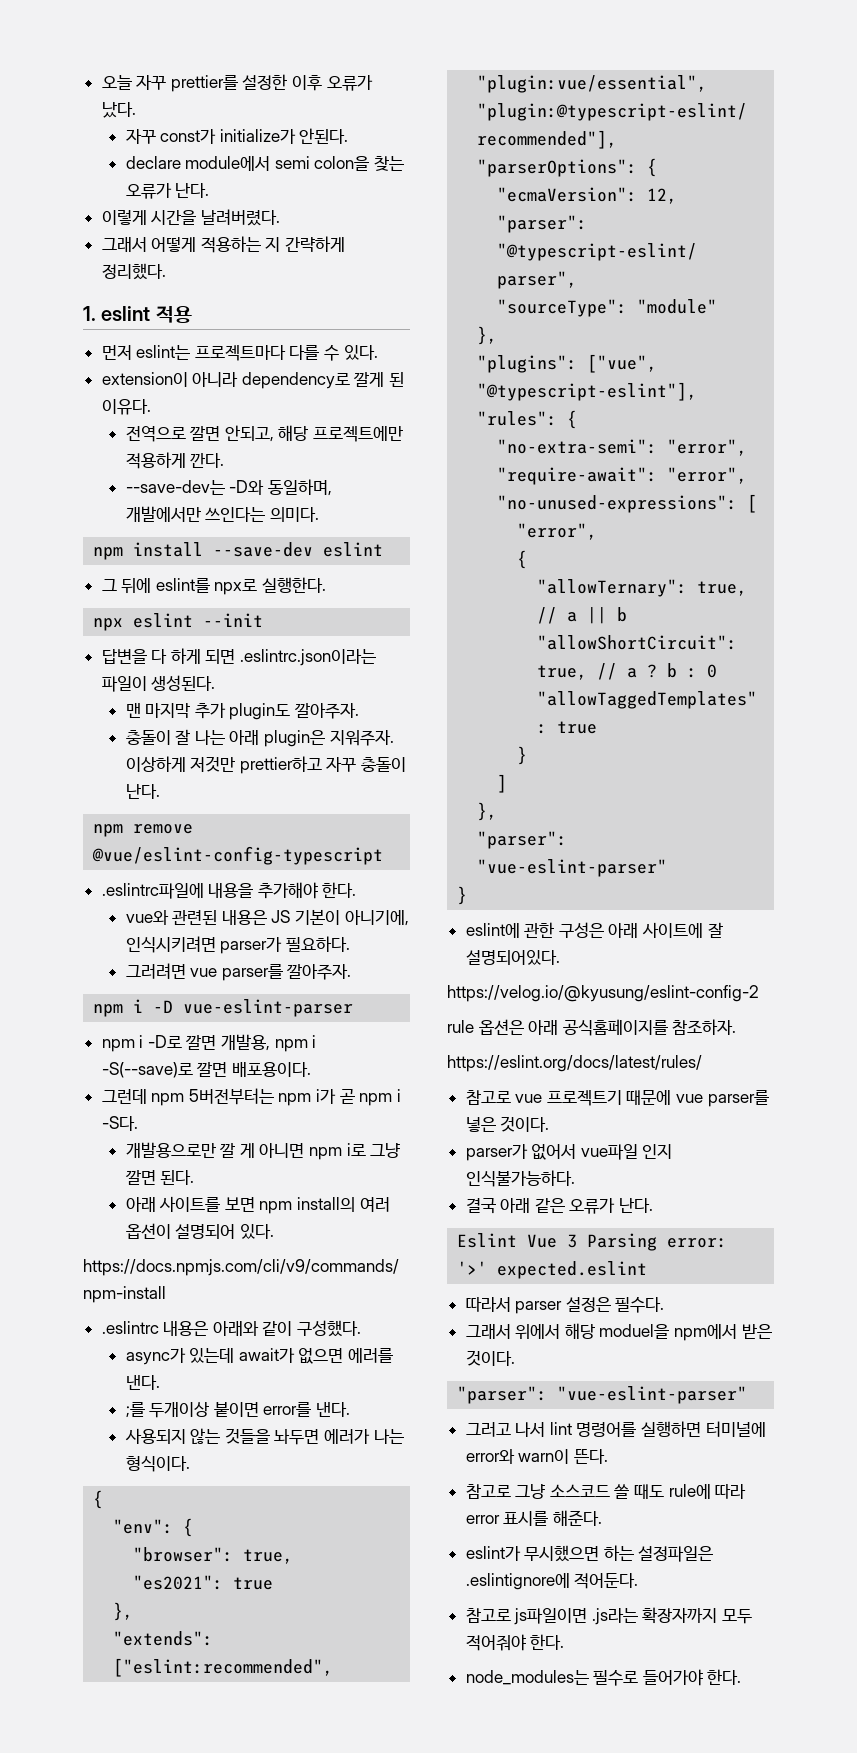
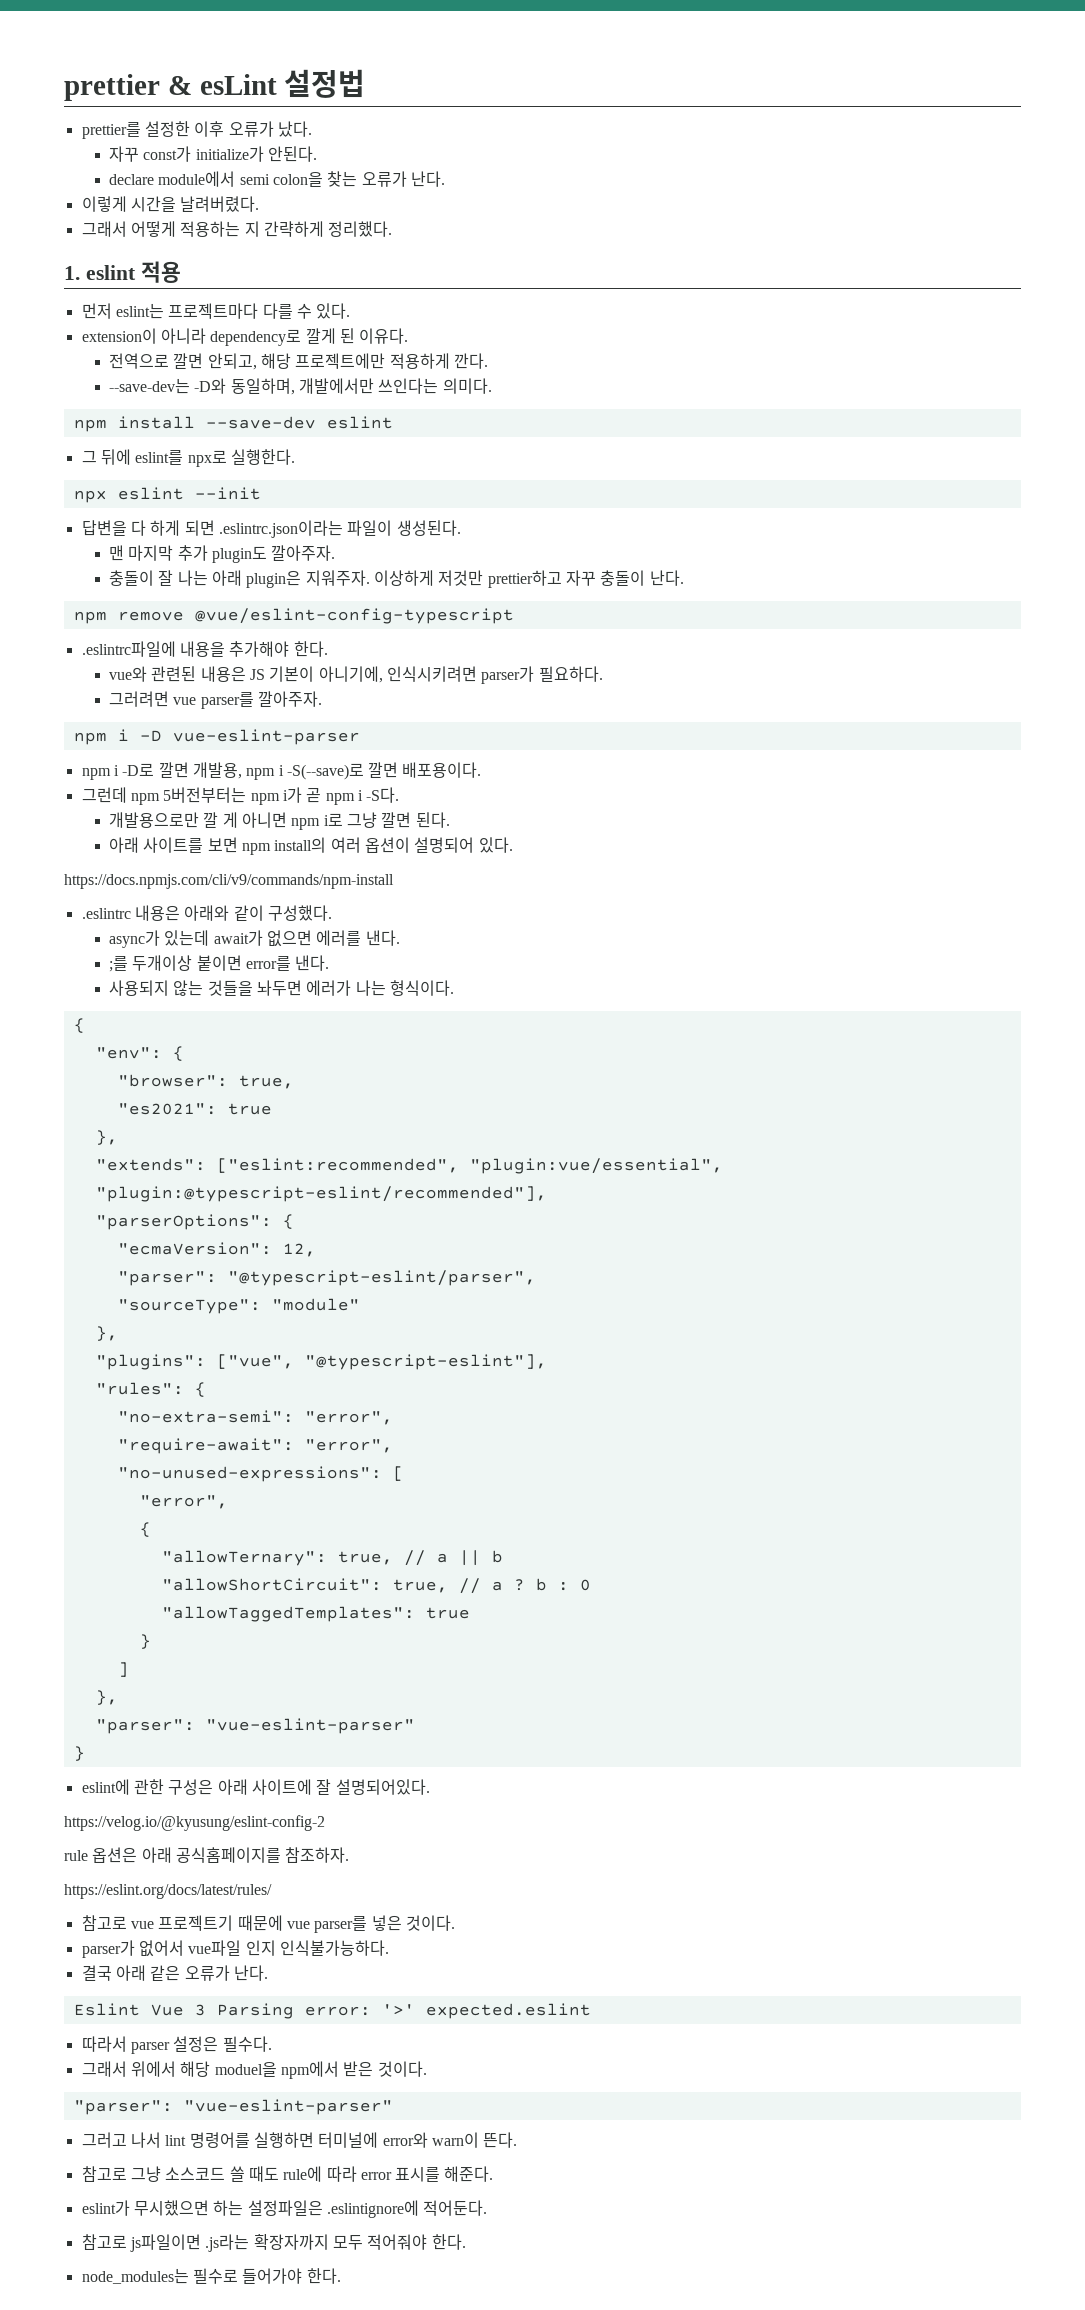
[101,75,167,90] 오늘 자꾸 -> [64,69,366,101] prettier & esLint 설정법 //

